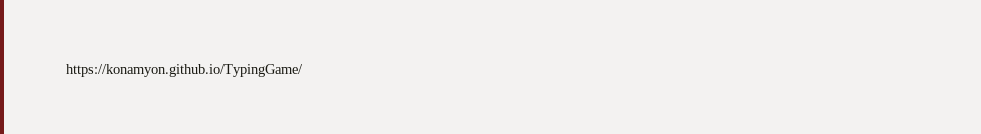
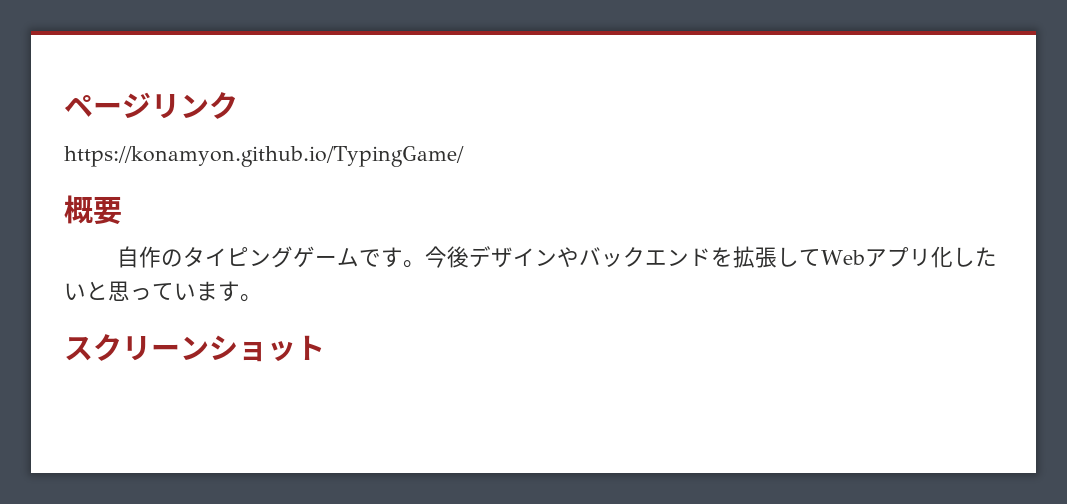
[66,64,303,77] https://konamyon.github.io/TypingGame/ -> [64,92,238,119] [64,146,464,167] [64,195,122,225] [116,246,997,268] [64,281,262,302] [64,334,325,362] ページリンク // https://konamyon.github.io/TypingGame/ // 概要 // 自作のタイピングゲームです。今後デザインやバックエンドを拡張してWebアプリ化したいと思っています。 // スクリーンショット

